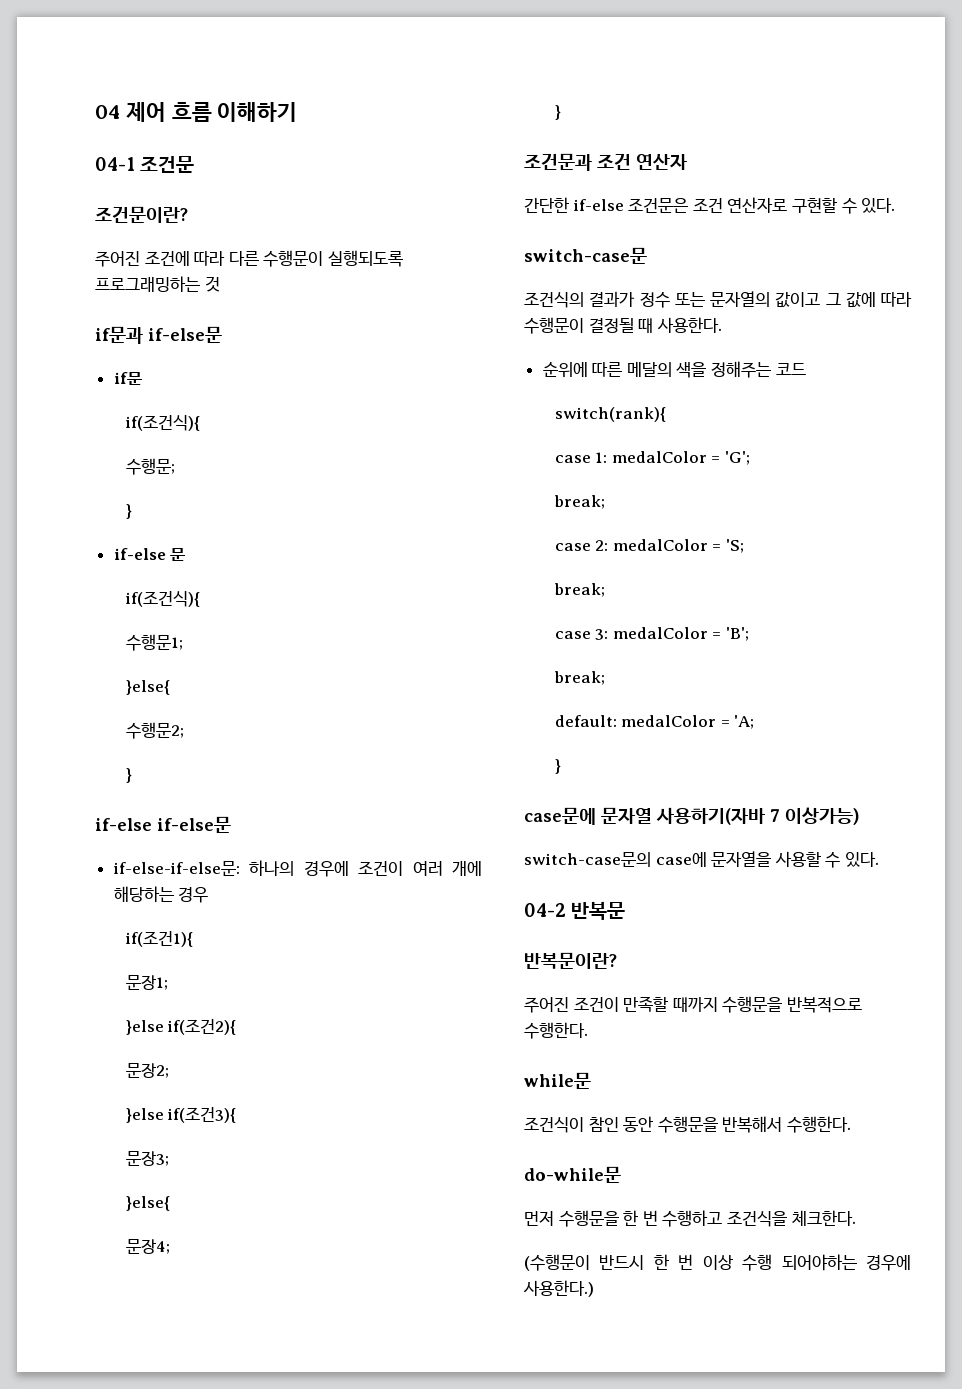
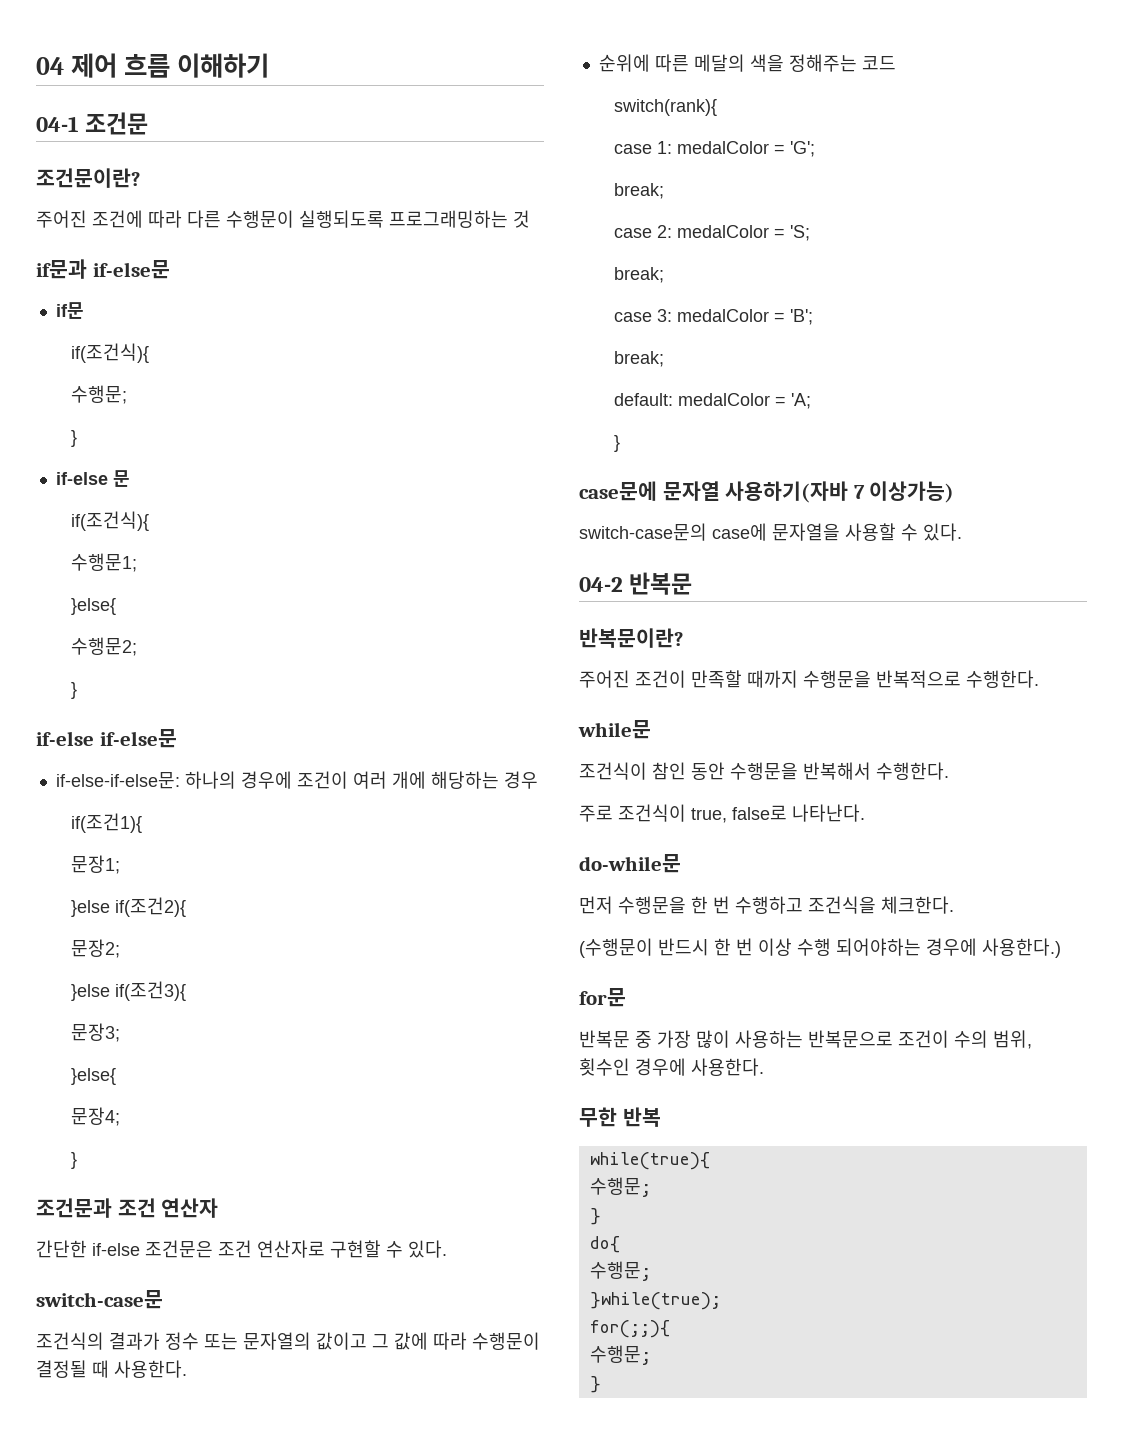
(851, 1124) none -> [579,804,865,823] // 주로 조건식이 true, false로 나타난다.
(594, 1288) none -> [579,988,626,1007] [579,1030,1032,1049] [579,1058,764,1076] [579,1107,661,1127] [589,1152,710,1170] [589,1177,651,1197] [589,1208,601,1225] [589,1236,620,1253] [589,1261,651,1281] [589,1292,721,1310] [589,1320,670,1338] [589,1345,651,1365] [589,1376,601,1393] // for문 // 반복문 중 가장 많이 사용하는 반복문으로 조건이 수의 범위, 횟수인 경우에 사용한다. // 무한 반복 // while(true){ // 수행문; // } // do{ // 수행문; // }while(true); // for(;;){ // 수행문; // }

